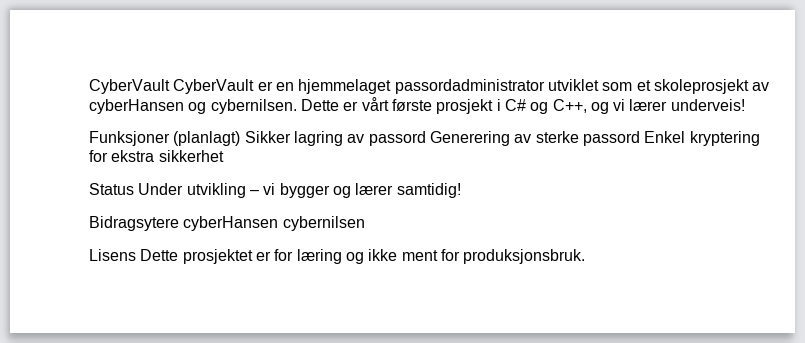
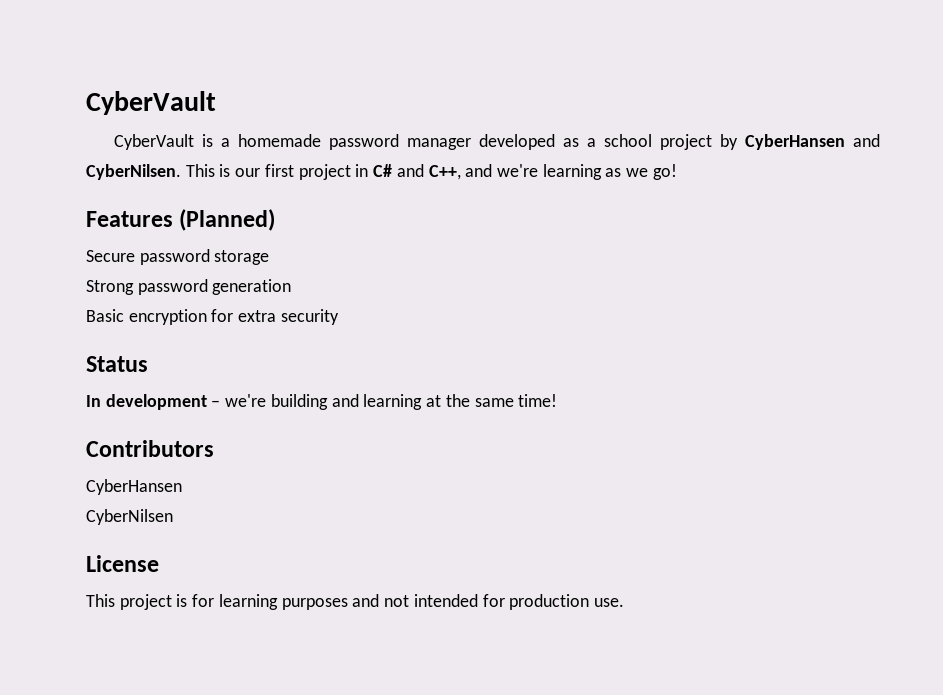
[89,79,770,94] [89,97,745,114] [89,131,760,146] [89,150,224,162] [89,183,461,198] [89,216,365,231] [89,249,586,264] CyberVault CyberVault er en hjemmelaget passordadministrator utviklet som et skoleprosjekt av cyberHansen og cybernilsen. Dette er vårt første prosjekt i C# og C++, og vi lærer underveis! // Funksjoner (planlagt) Sikker lagring av passord Generering av sterke passord Enkel kryptering for ekstra sikkerhet // Status Under utvikling – vi bygger og lærer samtidig! // Bidragsytere cyberHansen cybernilsen // Lisens Dette prosjektet er for læring og ikke ment for produksjonsbruk. -> [86,91,216,115] [113,134,880,150] [86,164,677,180] [86,209,276,231] [86,249,270,265] [86,279,292,295] [86,309,339,325] [86,356,148,372] [86,394,558,410] [86,440,214,457] [86,479,182,495] [86,509,173,525] [86,555,159,572] [86,594,624,610] CyberVault // CyberVault is a homemade password manager developed as a school project by CyberHansen and CyberNilsen. This is our first project in C# and C++, and we're learning as we go! // Features (Planned) // Secure password storage // Strong password generation // Basic encryption for extra security // Status // In development – we're building and learning at the same time! // Contributors // CyberHansen // CyberNilsen // License // This project is for learning purposes and not intended for production use.

